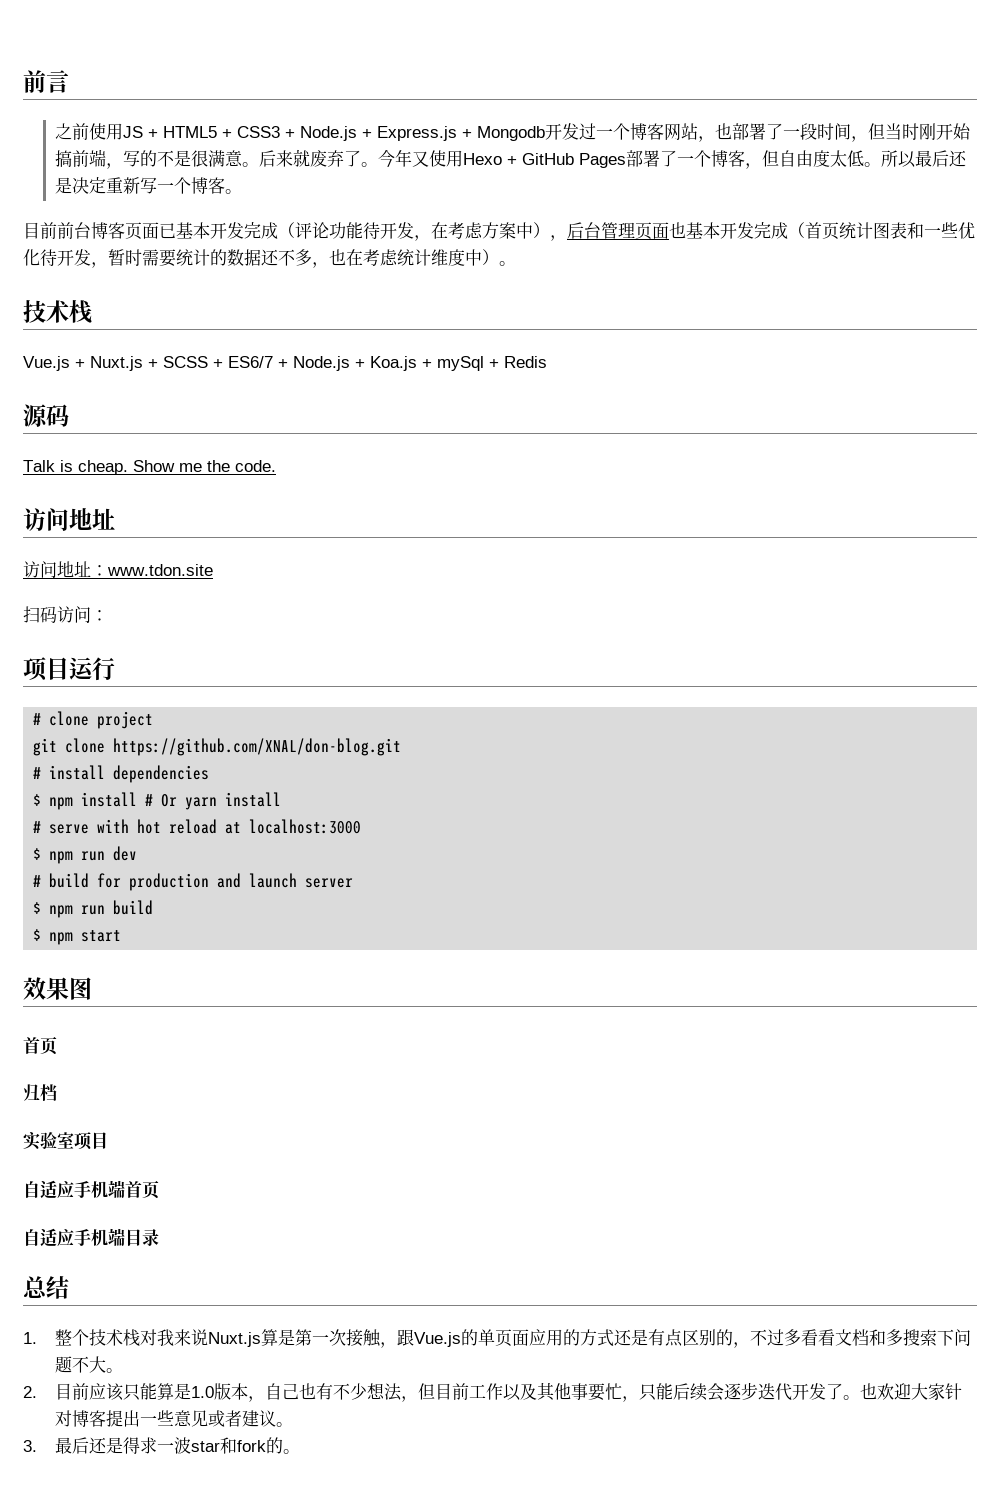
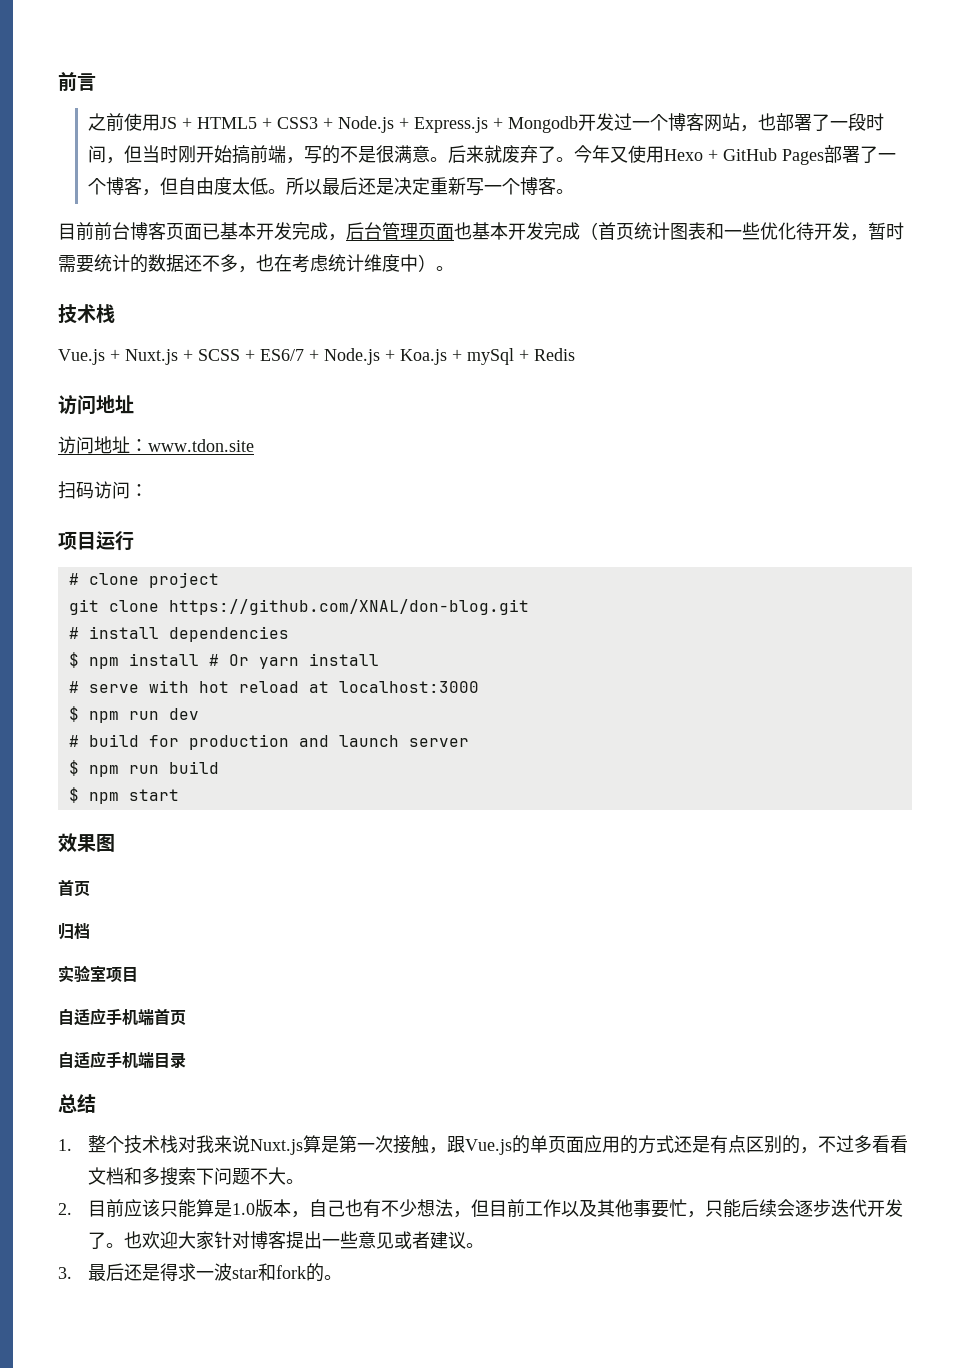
[278,222,550,241] （评论功能待开发，在考虑方案中） -> (328, 231) none
[23,404,69,427] [23,460,276,475] // 源码 // Talk is cheap. Show me the code. -> (575, 354) none

